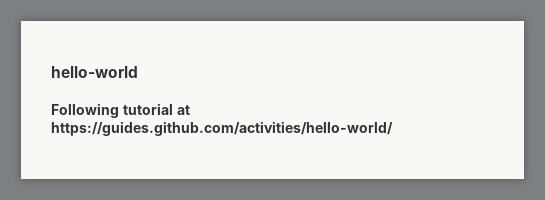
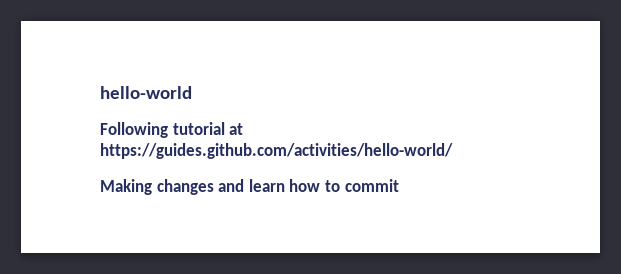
(393, 128) none -> [100,179,399,195] // Making changes and learn how to commit

